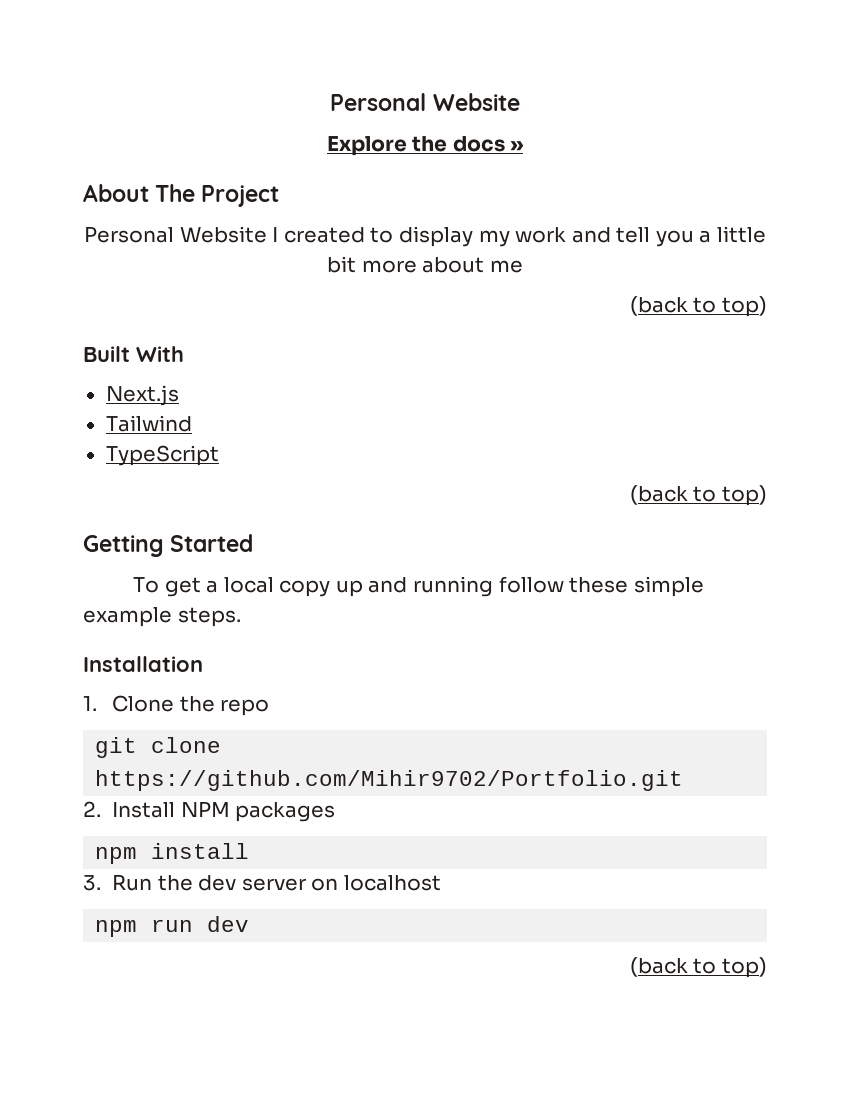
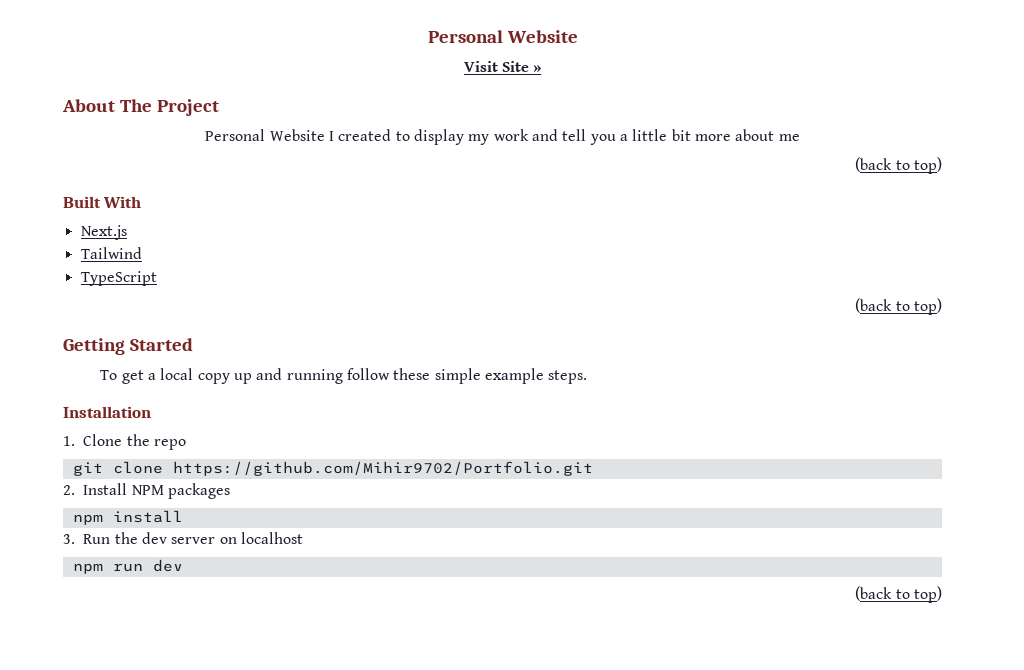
[326,136,505,156] Explore the docs -> [463,61,529,72] Visit Site

